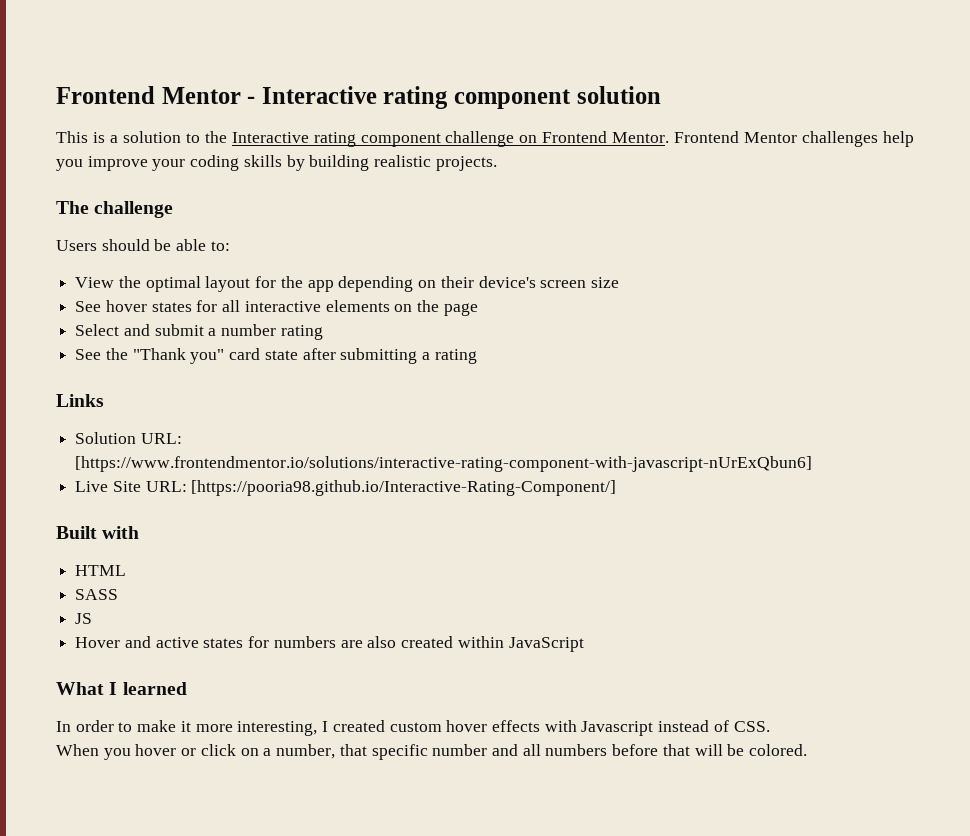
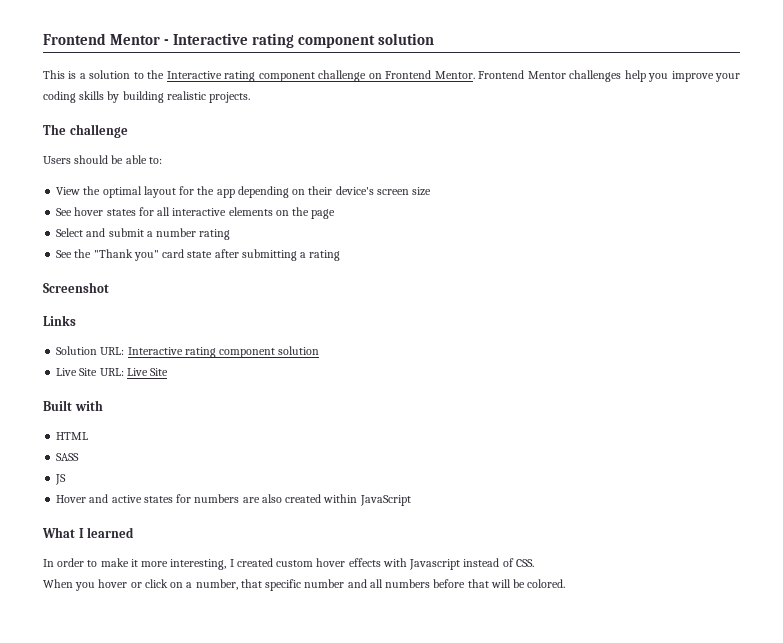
(477, 356) none -> [43,282,109,293] // Screenshot
[75,456,813,472] [https://www.frontendmentor.io/solutions/interactive-rating-component-with-javascript-nUrExQbun6] -> [127,346,320,358] Interactive rating component solution
[191,480,617,496] [https://pooria98.github.io/Interactive-Rating-Component/] -> [126,368,169,376] Live Site

